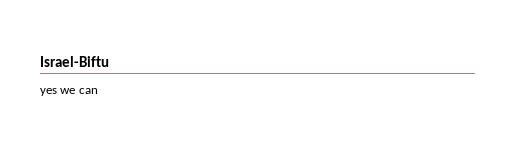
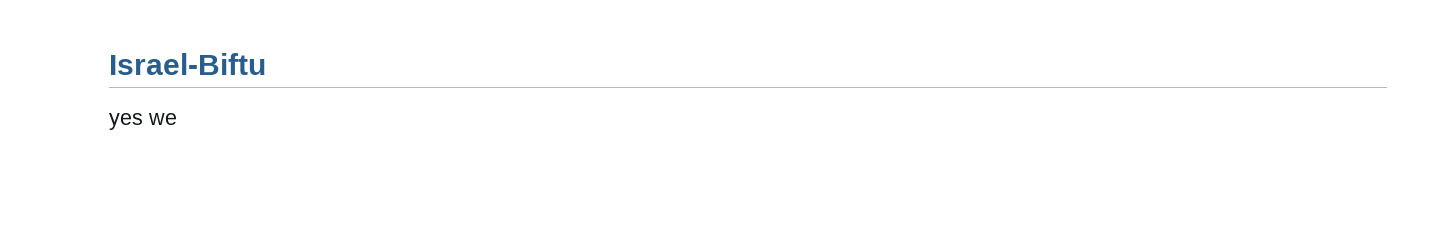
[78,88,98,94] can -> (177, 119) none

